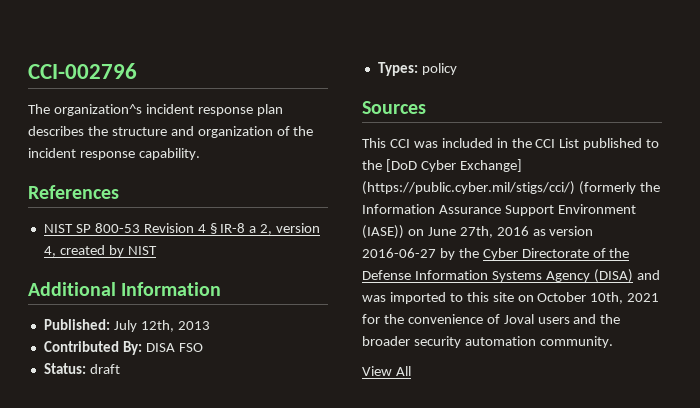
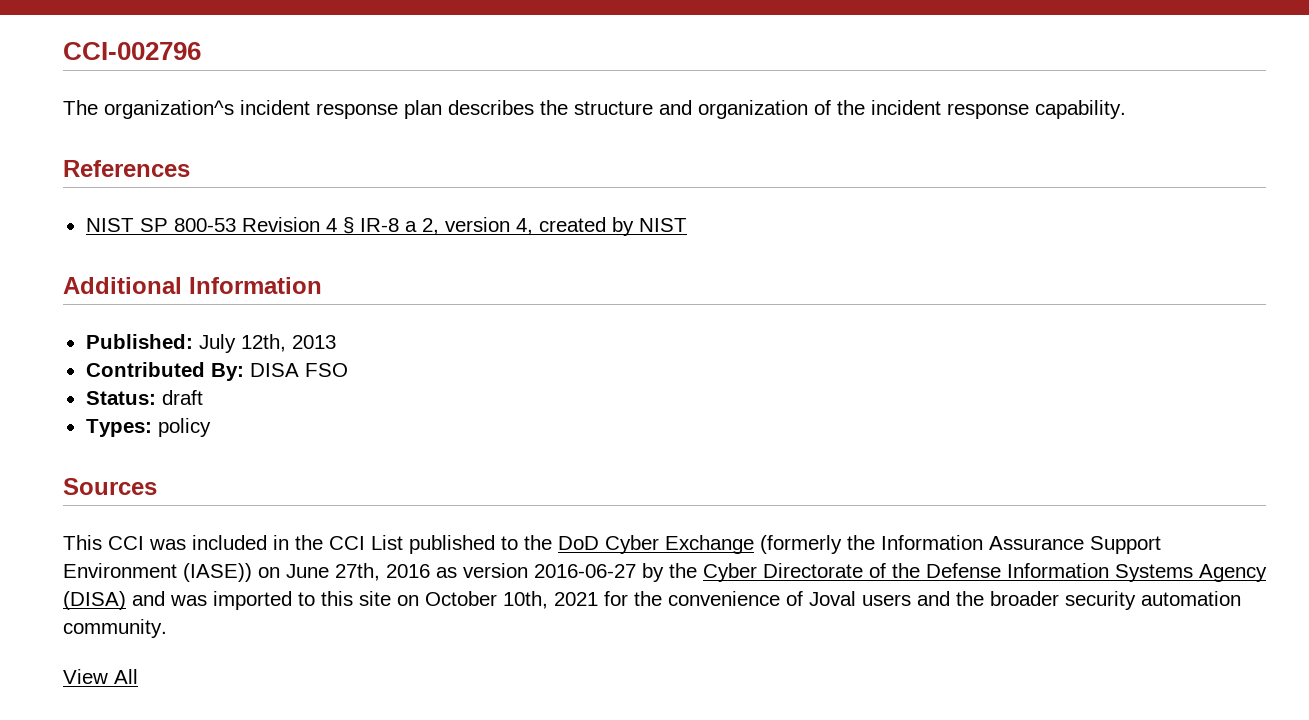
[385,159,522,172] [362,181,575,195] [DoD Cyber Exchange] (https://public.cyber.mil/stigs/cci/) -> [558,535,754,554] DoD Cyber Exchange

